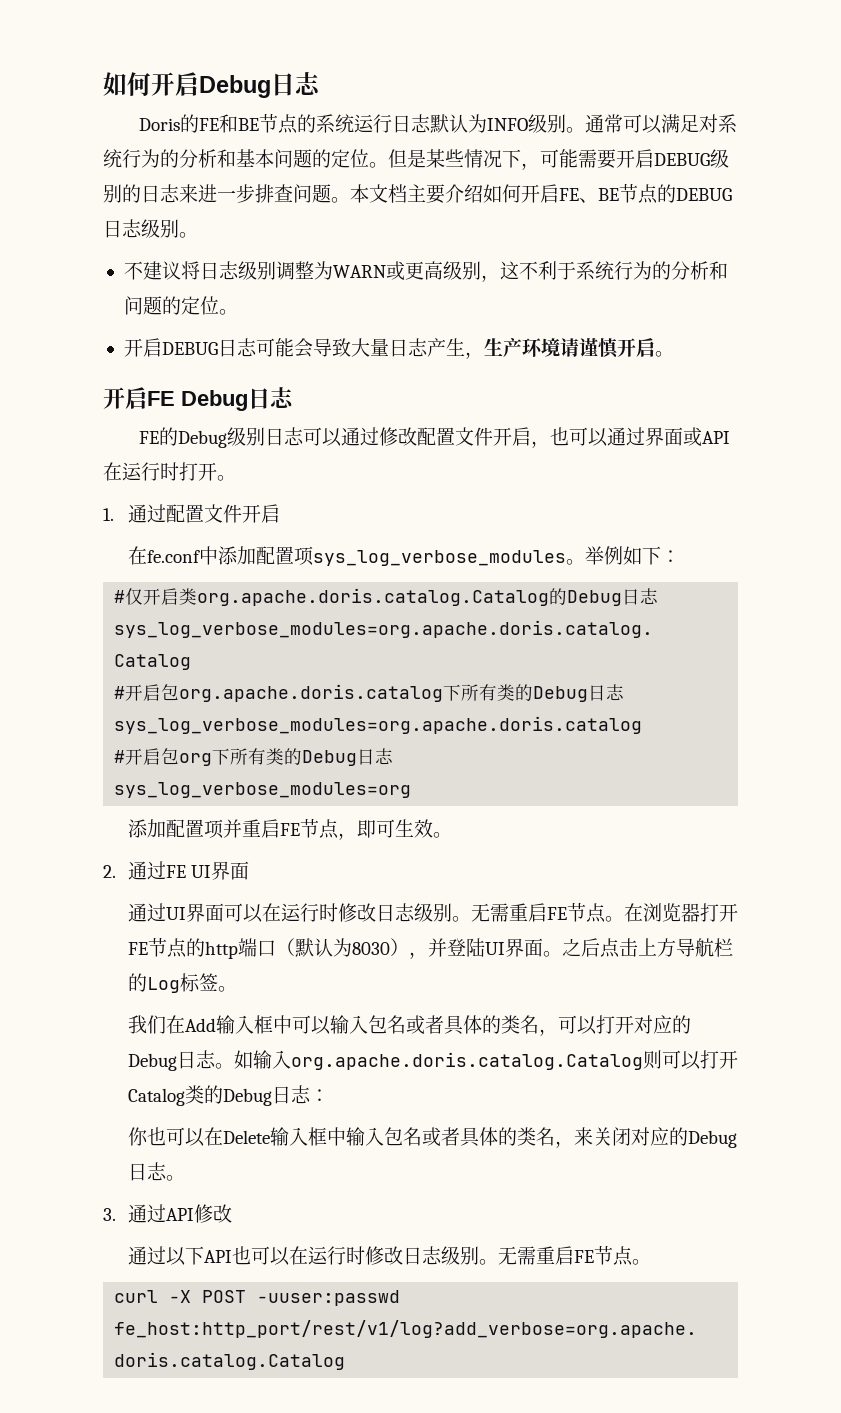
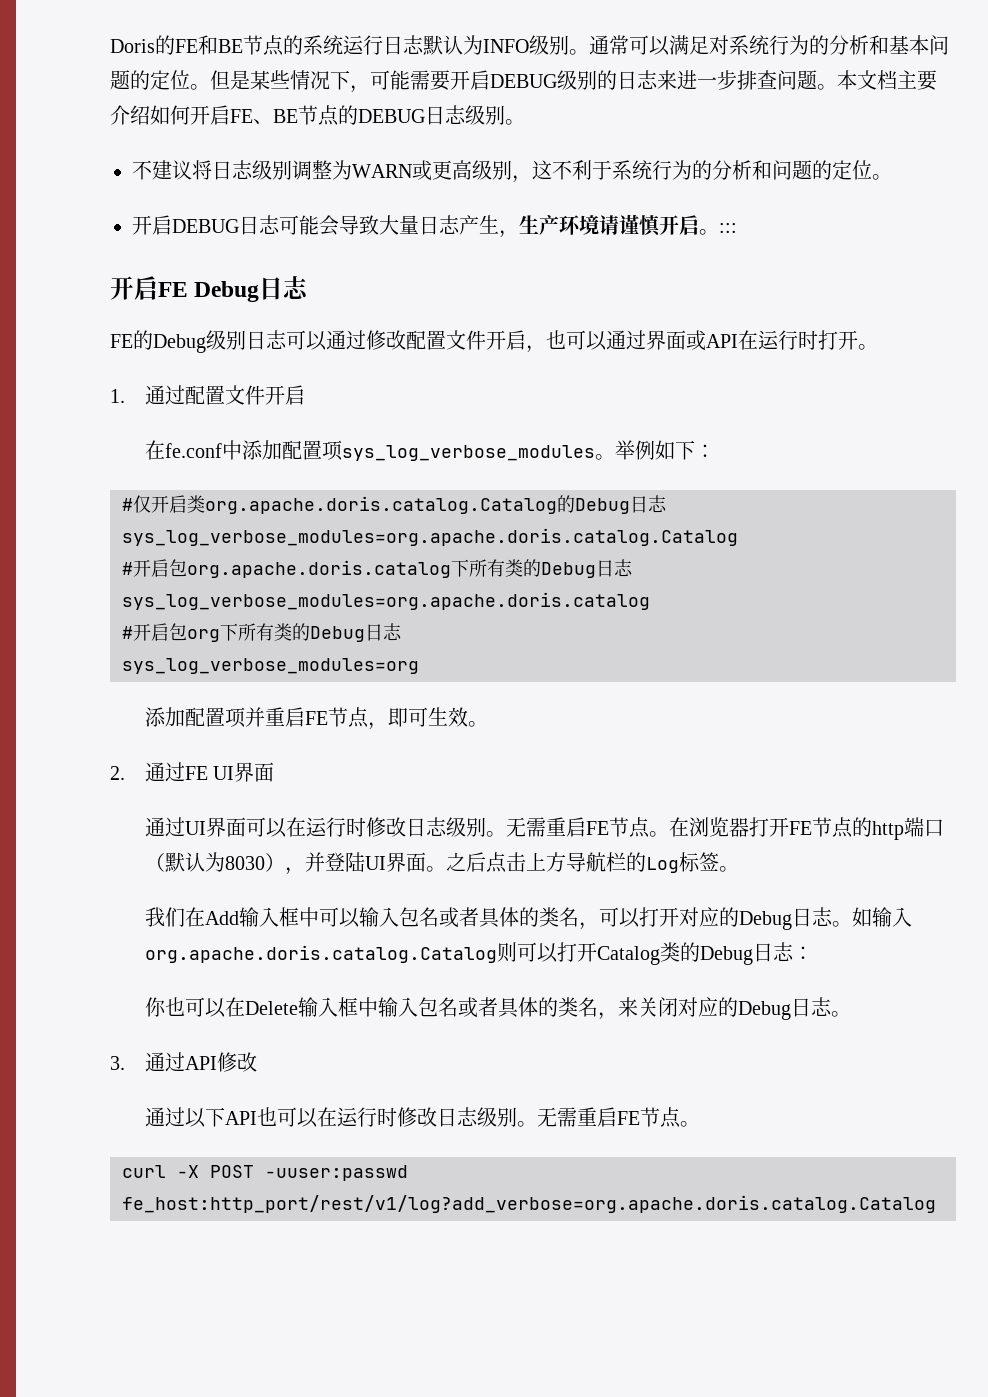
[103,72,321,98] 如何开启Debug日志 // -> (110, 46) none
(674, 354) none -> [719,223,737,233] :::

